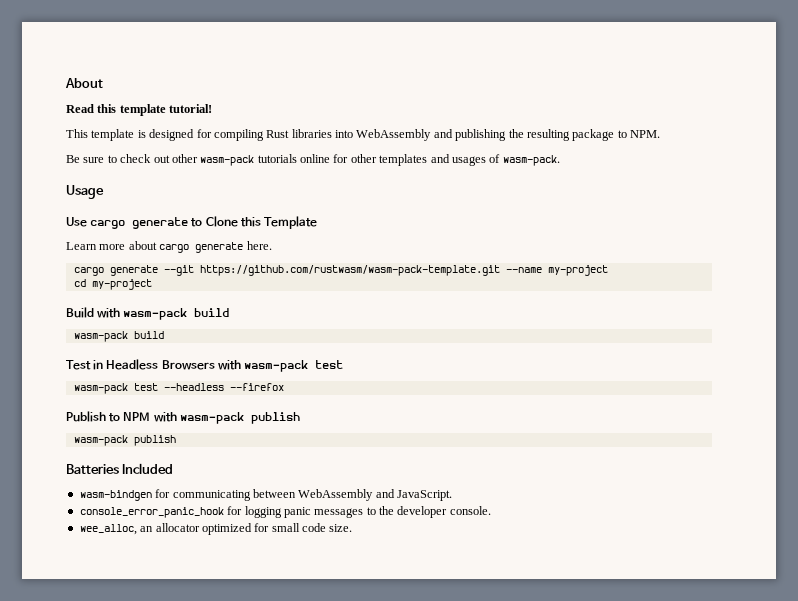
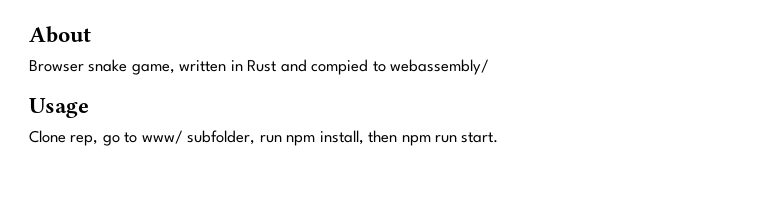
[66,104,213,116] [66,129,660,141] [66,154,560,166] [66,185,104,199] [66,216,318,229] [66,241,272,253] [73,265,608,276] [73,279,152,290] [66,307,230,320] [73,331,164,342] [66,359,344,372] [73,383,284,394] [66,411,300,424] [73,435,176,446] [66,463,174,474] [79,489,452,501] [79,506,491,518] [79,523,353,535] Read this template tutorial! // This template is designed for compiling Rust libraries into WebAssembly and publishing the resulting package to NPM. // Be sure to check out other wasm-pack tutorials online for other templates and usages of wasm-pack. // Usage // Use cargo generate to Clone this Template // Learn more about cargo generate here. // cargo generate --git https://github.com/rustwasm/wasm-pack-template.git --name my-project // cd my-project // Build with wasm-pack build // wasm-pack build // Test in Headless Browsers with wasm-pack test // wasm-pack test --headless --firefox // Publish to NPM with wasm-pack publish // wasm-pack publish // Batteries Included // wasm-bindgen for communicating between WebAssembly and JavaScript. // console_error_panic_hook for logging panic messages to the developer console. // wee_alloc, an allocator optimized for small code size. -> [29,59,490,75] [29,98,89,118] [29,130,499,146] Browser snake game, written in Rust and compied to webassembly/ // Usage // Clone rep, go to www/ subfolder, run npm install, then npm run start.

